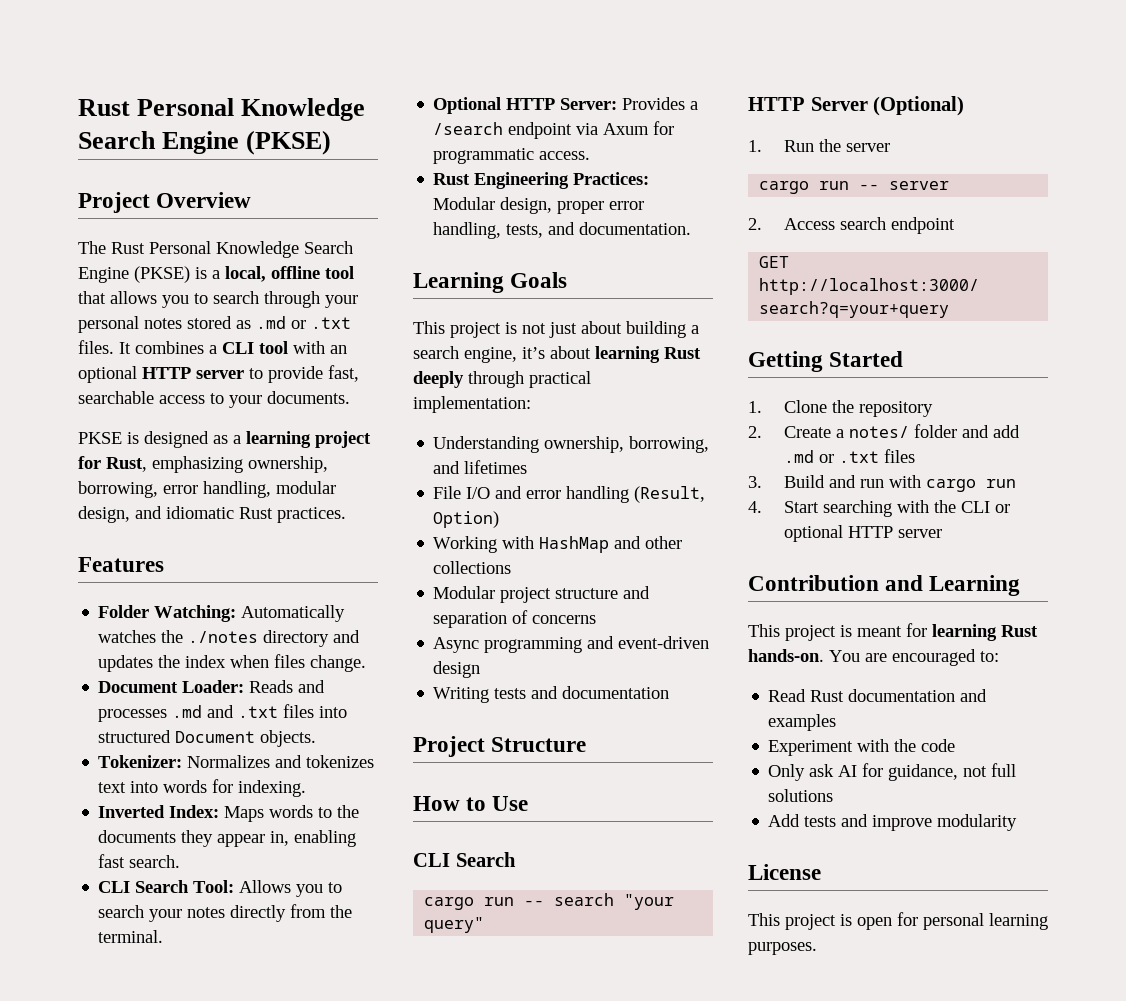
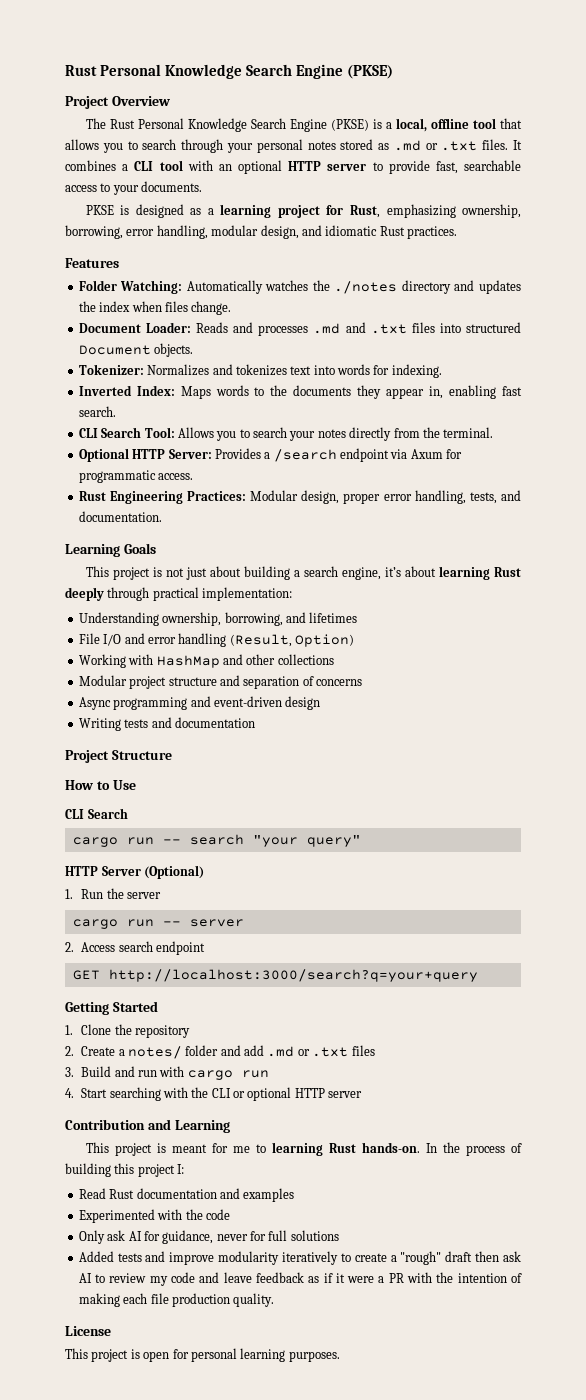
(927, 630) none -> [232,1144,266,1153] me to
[829,649,999,666] You are encouraged to: -> [425,1142,523,1156] [65,1163,185,1177] In the process of building this project I:
[768,740,854,756] Experiment -> [78,1209,155,1223] Experimented
[963,766,988,777] not -> [216,1231,266,1241] never for
[768,814,801,827] Add -> [78,1251,114,1262] Added
(1018, 822) none -> [282,1251,522,1265] [78,1272,522,1286] [78,1293,275,1307] iteratively to create a "rough" draft then ask AI to review my code and leave feedback as if it were a PR with the intention of making each file production quality.

